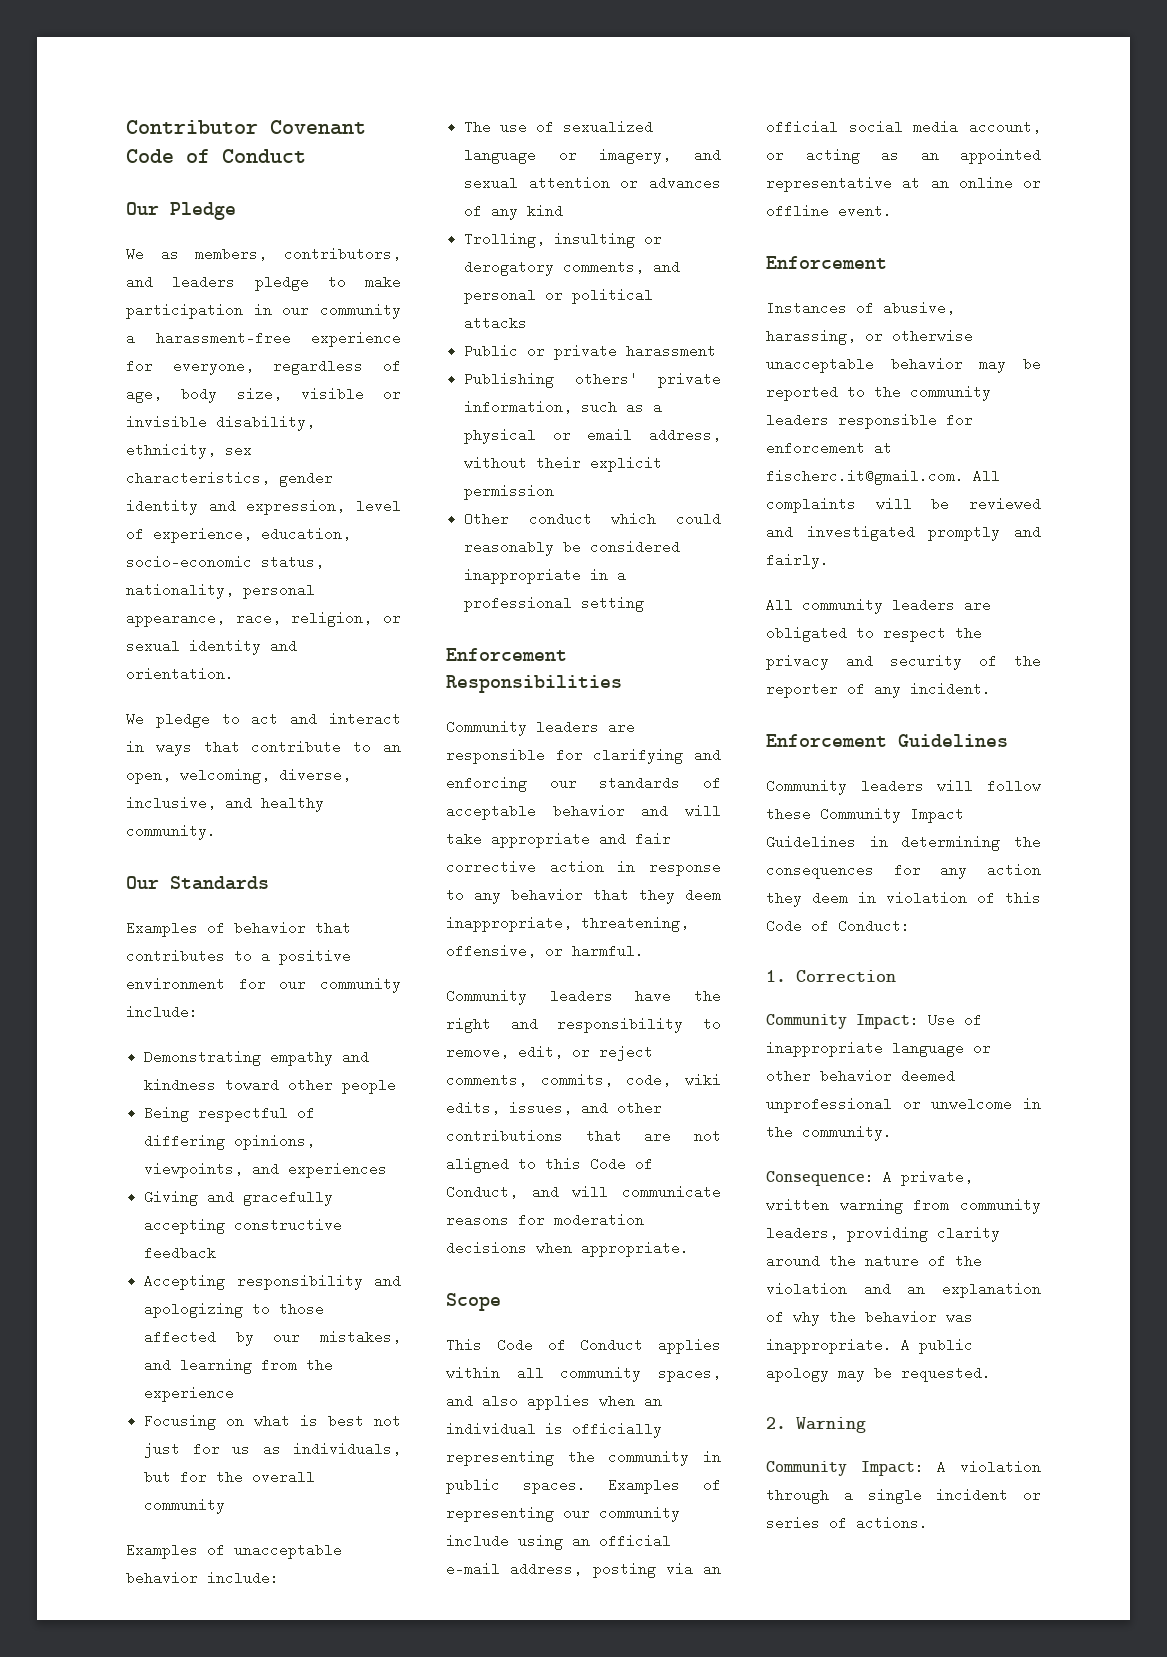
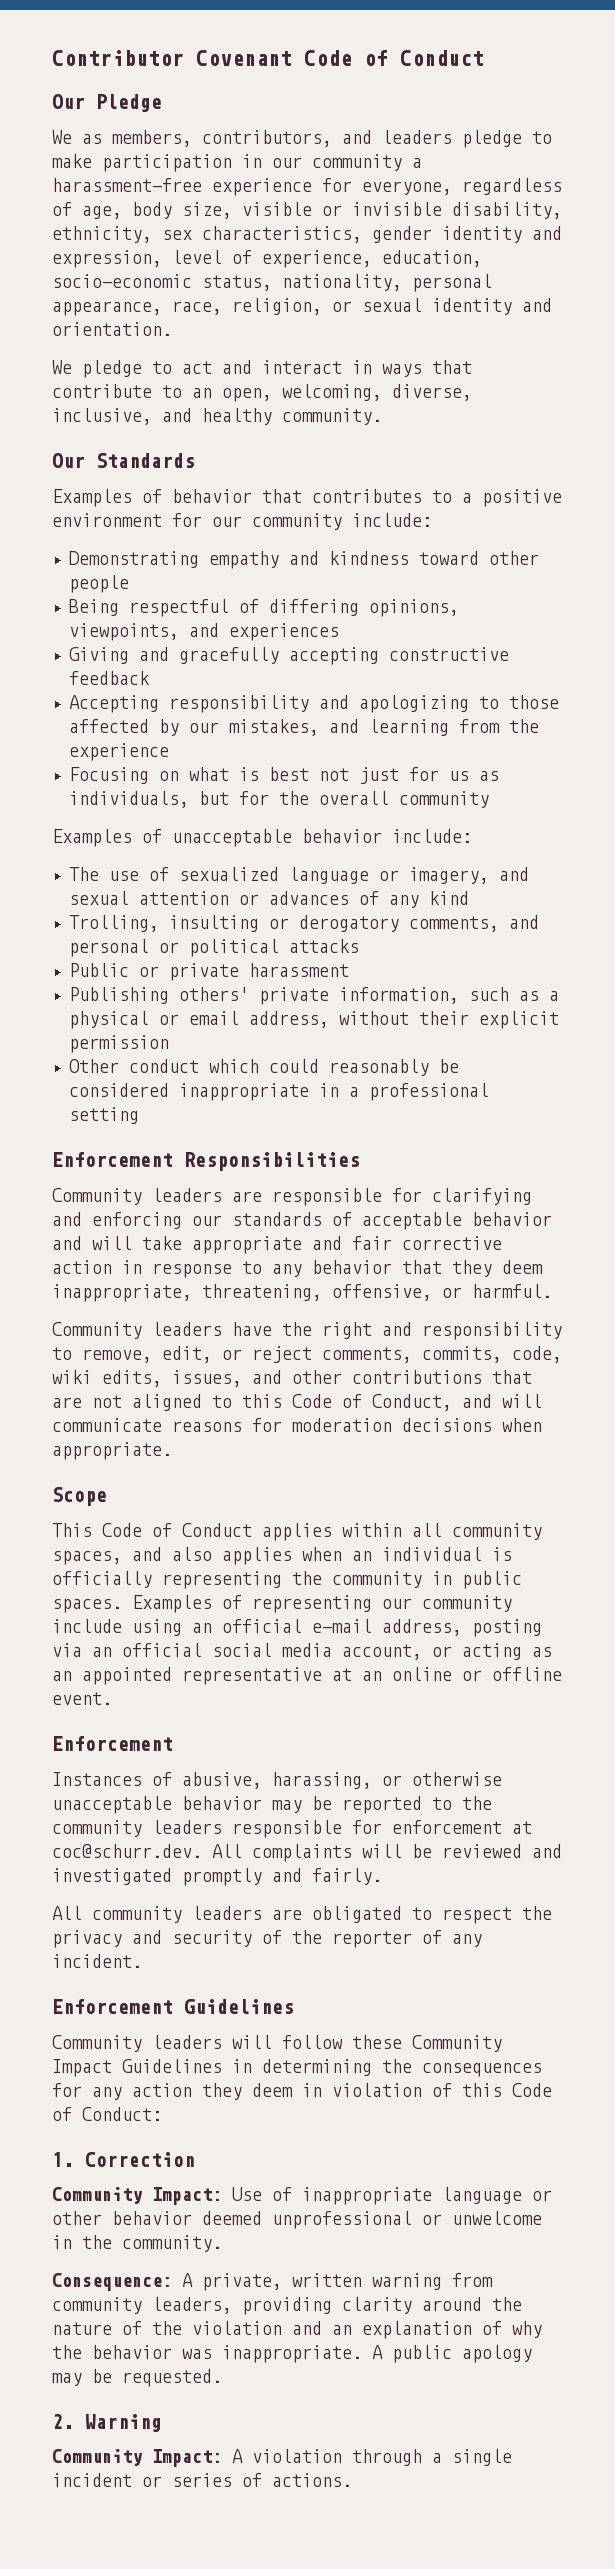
[766,469,964,485] fischerc.it@gmail.com. -> [52,1844,202,1858] coc@schurr.dev.

